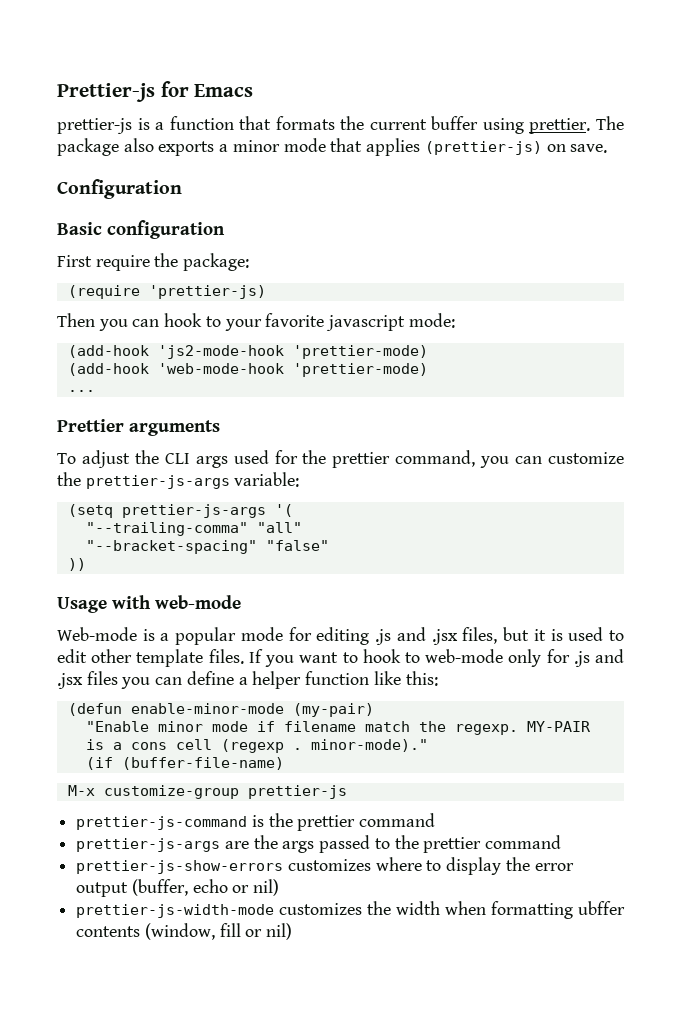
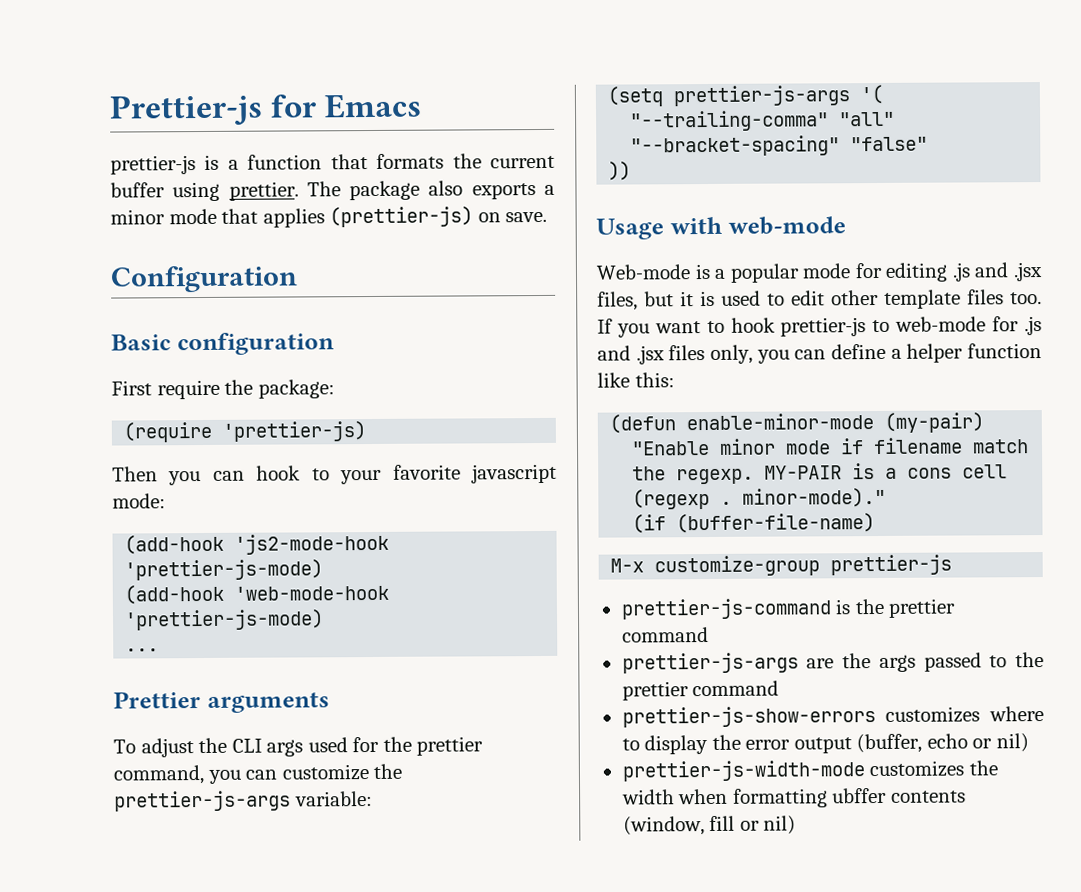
[292,345,428,359] 'prettier-mode) -> [124,559,324,581] 'prettier-js-mode)
[292,363,428,377] 'prettier-mode) -> [124,609,325,631] 'prettier-js-mode)
[208,649,244,664] files. -> [967,289,1042,305] files too.
(401, 656) none -> [780,317,867,337] prettier-js
[508,649,542,667] only -> (987, 324) none
(118, 678) none -> [710,344,753,364] only,

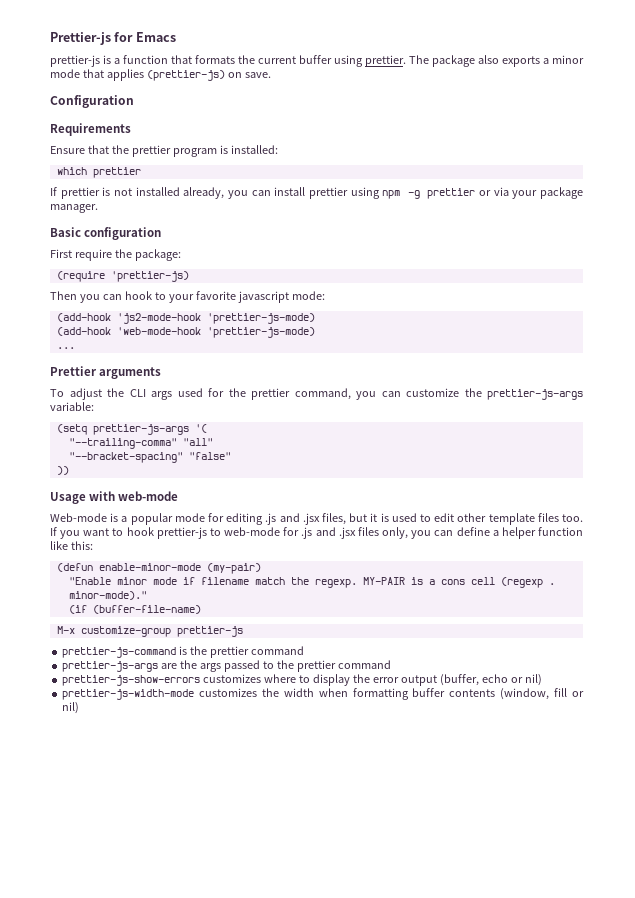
(298, 279) none -> [50,123,131,136] [50,145,278,157] [56,167,141,178] [50,187,583,199] [50,204,98,213] // Requirements // Ensure that the prettier program is installed: // which prettier // If prettier is not installed already, you can install prettier using npm -g prettier or via your package manager.
[832,787,888,804] ubffer -> [412,688,446,697] buffer

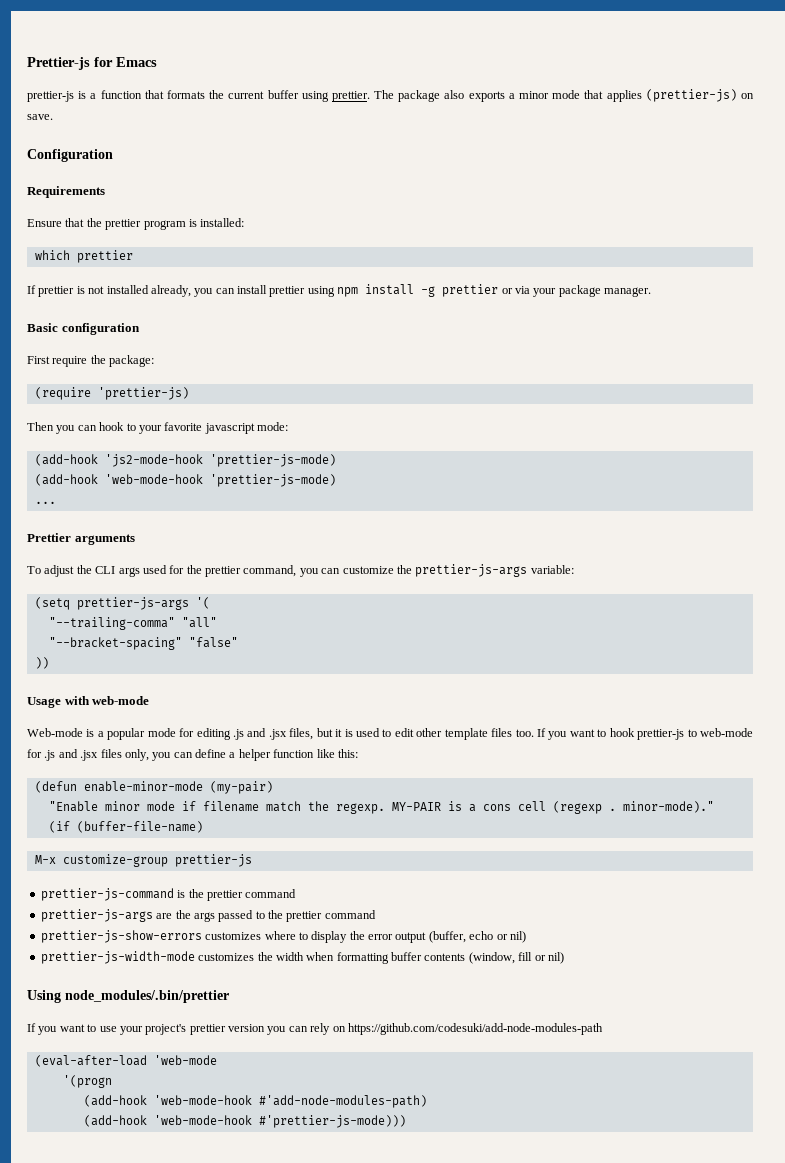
(401, 194) none -> [365,284,415,295] install
(80, 708) none -> [27,990,229,1003] [27,1023,603,1035] [34,1055,217,1067] [62,1075,112,1088] [83,1095,427,1108] [83,1115,406,1128] // Using node_modules/.bin/prettier // If you want to use your project's prettier version you can rely on https://github.com/codesuki/add-node-modules-path // (eval-after-load 'web-mode // '(progn // (add-hook 'web-mode-hook #'add-node-modules-path) // (add-hook 'web-mode-hook #'prettier-js-mode)))

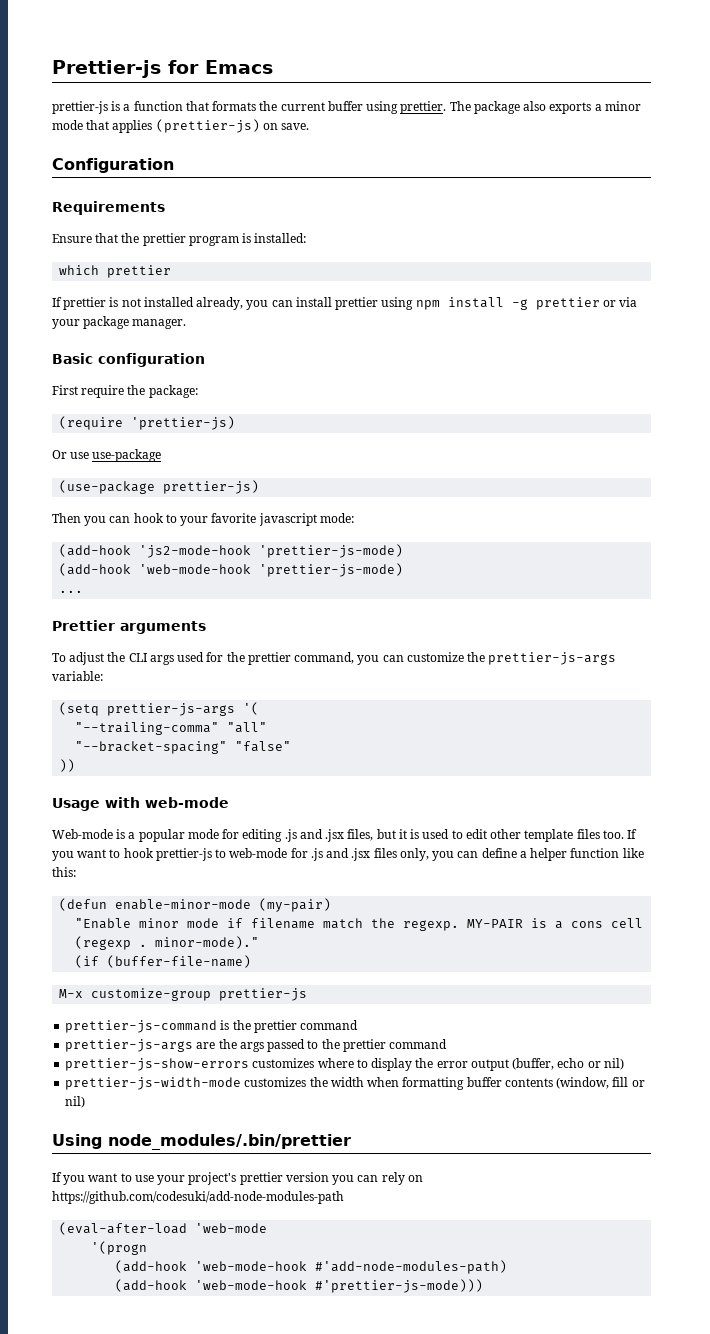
(189, 393) none -> [52,449,162,462] [59,480,260,494] // Or use use-package // (use-package prettier-js)

